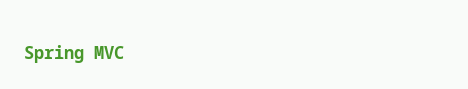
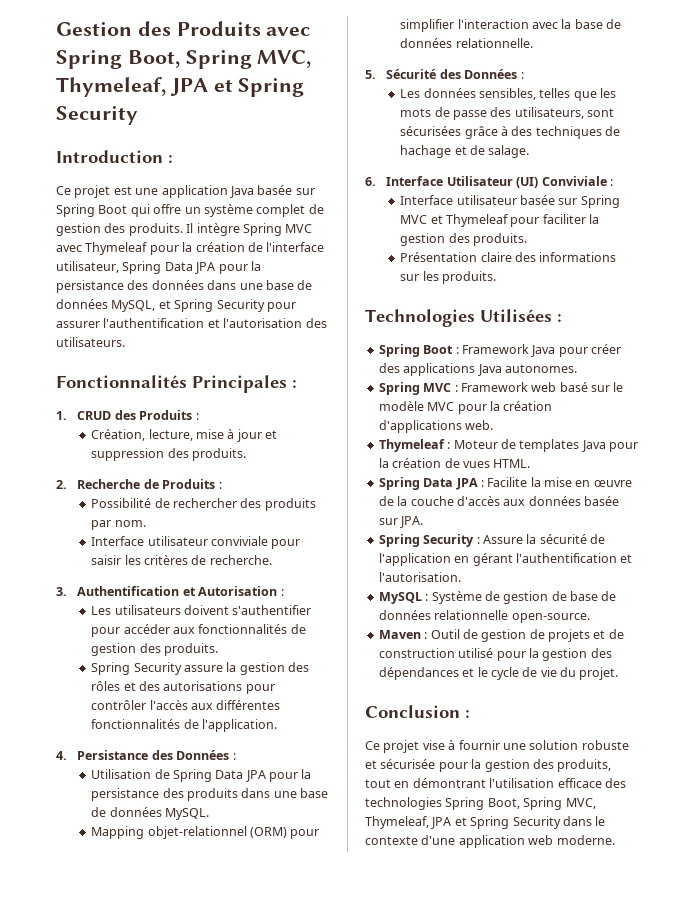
[24,45,124,63] Spring MVC -> [56,21,311,36] [56,50,312,69] [56,77,305,97] [56,106,138,125] [56,150,173,163] [56,185,315,198] [56,204,324,217] [56,223,313,236] [56,242,325,255] [56,261,261,274] [56,280,313,293] [56,299,296,312] [56,318,327,328] [56,337,125,347] [56,375,297,393] [56,410,199,420] [91,429,278,442] [91,448,246,461] [56,479,222,489] [91,498,316,511] [91,520,146,530] [91,536,301,549] [91,555,272,565] [56,586,284,596] [91,605,312,615] [91,624,306,637] [91,643,218,656] [91,662,310,675] [91,681,275,694] [91,700,281,710] [91,719,277,732] [56,750,236,760] [91,769,312,782] [91,788,329,801] [91,807,209,820] [91,826,320,839] [400,19,622,32] [400,38,533,48] [365,69,524,79] [400,88,617,101] [400,107,615,120] [400,126,621,139] [400,145,530,158] [365,176,613,188] [400,195,620,208] [400,214,600,227] [400,233,527,246] [400,252,617,262] [400,271,496,284] [365,309,562,327] [378,344,621,357] [378,363,577,376] [378,382,624,395] [378,401,553,414] [378,420,494,433] [378,439,638,452] [378,458,531,468] [378,477,632,490] [378,496,619,506] [378,516,424,528] [378,534,605,547] [378,553,633,566] [378,572,461,582] [378,591,617,604] [378,610,590,623] [378,629,624,642] [378,648,612,661] [378,667,619,680] [365,705,470,718] [365,740,629,753] [365,759,612,772] [365,778,626,788] [365,797,596,810] [365,816,606,829] [365,835,615,848] Gestion des Produits avec Spring Boot, Spring MVC, Thymeleaf, JPA et Spring Security // Introduction : // Ce projet est une application Java basée sur Spring Boot qui offre un système complet de gestion des produits. Il intègre Spring MVC avec Thymeleaf pour la création de l'interface utilisateur, Spring Data JPA pour la persistance des données dans une base de données MySQL, et Spring Security pour assurer l'authentification et l'autorisation des utilisateurs. // Fonctionnalités Principales : // 1. CRUD des Produits : // Création, lecture, mise à jour et suppression des produits. // 2. Recherche de Produits : // Possibilité de rechercher des produits par nom. // Interface utilisateur conviviale pour saisir les critères de recherche. // 3. Authentification et Autorisation : // Les utilisateurs doivent s'authentifier pour accéder aux fonctionnalités de gestion des produits. // Spring Security assure la gestion des rôles et des autorisations pour contrôler l'accès aux différentes fonctionnalités de l'application. // 4. Persistance des Données : // Utilisation de Spring Data JPA pour la persistance des produits dans une base de données MySQL. // Mapping objet-relationnel (ORM) pour simplifier l'interaction avec la base de données relationnelle. // 5. Sécurité des Données : // Les données sensibles, telles que les mots de passe des utilisateurs, sont sécurisées grâce à des techniques de hachage et de salage. // 6. Interface Utilisateur (UI) Conviviale : // Interface utilisateur basée sur Spring MVC et Thymeleaf pour faciliter la gestion des produits. // Présentation claire des informations sur les produits. // Technologies Utilisées : // Spring Boot : Framework Java pour créer des applications Java autonomes. // Spring MVC : Framework web basé sur le modèle MVC pour la création d'applications web. // Thymeleaf : Moteur de templates Java pour la création de vues HTML. // Spring Data JPA : Facilite la mise en œuvre de la couche d'accès aux données basée sur JPA. // Spring Security : Assure la sécurité de l'application en gérant l'authentification et l'autorisation. // MySQL : Système de gestion de base de données relationnelle open-source. // Maven : Outil de gestion de projets et de construction utilisé pour la gestion des dépendances et le cycle de vie du projet. // Conclusion : // Ce projet vise à fournir une solution robuste et sécurisée pour la gestion des produits, tout en démontrant l'utilisation efficace des technologies Spring Boot, Spring MVC, Thymeleaf, JPA et Spring Security dans le contexte d'une application web moderne.

